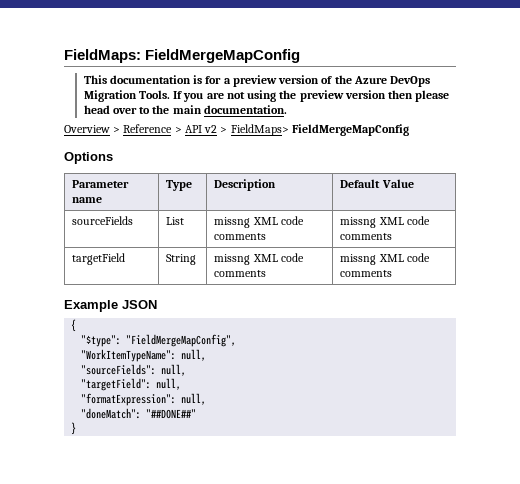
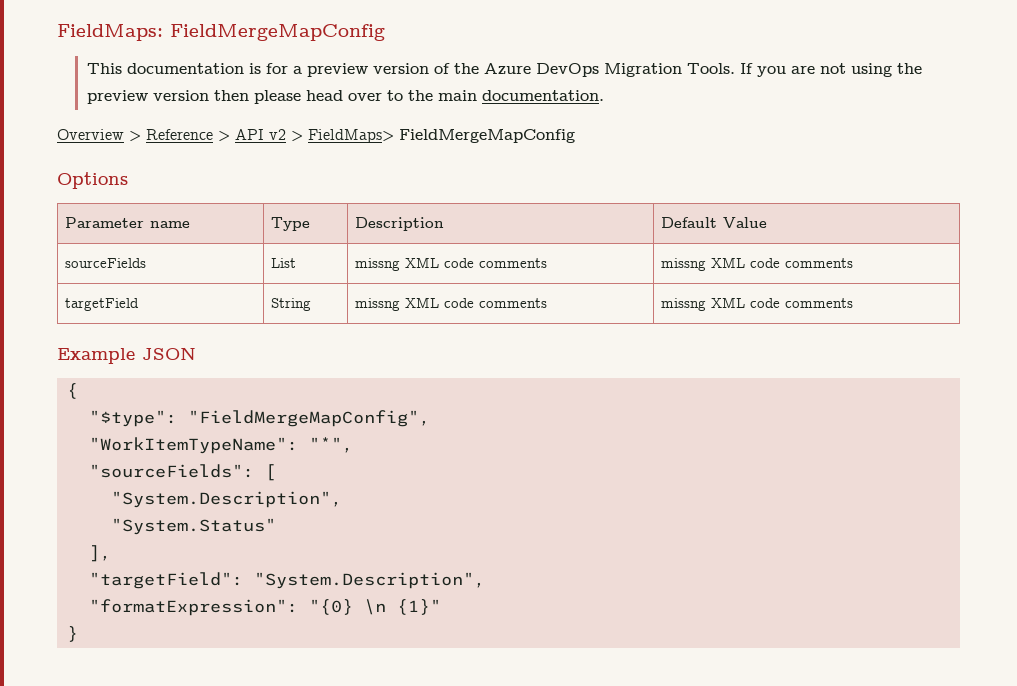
[181,349,207,361] null, -> [308,437,353,453] "*",
[161,364,187,376] null, -> [264,464,276,481] [110,491,342,508] [110,518,276,535] [88,545,111,562] [ // "System.Description", // "System.Status" // ],
[156,378,182,390] null, -> [253,572,485,589] "System.Description",
[181,393,207,405] [81,408,197,419] null, // "doneMatch": "##DONE##" -> [308,599,441,615] "{0} \n {1}"

